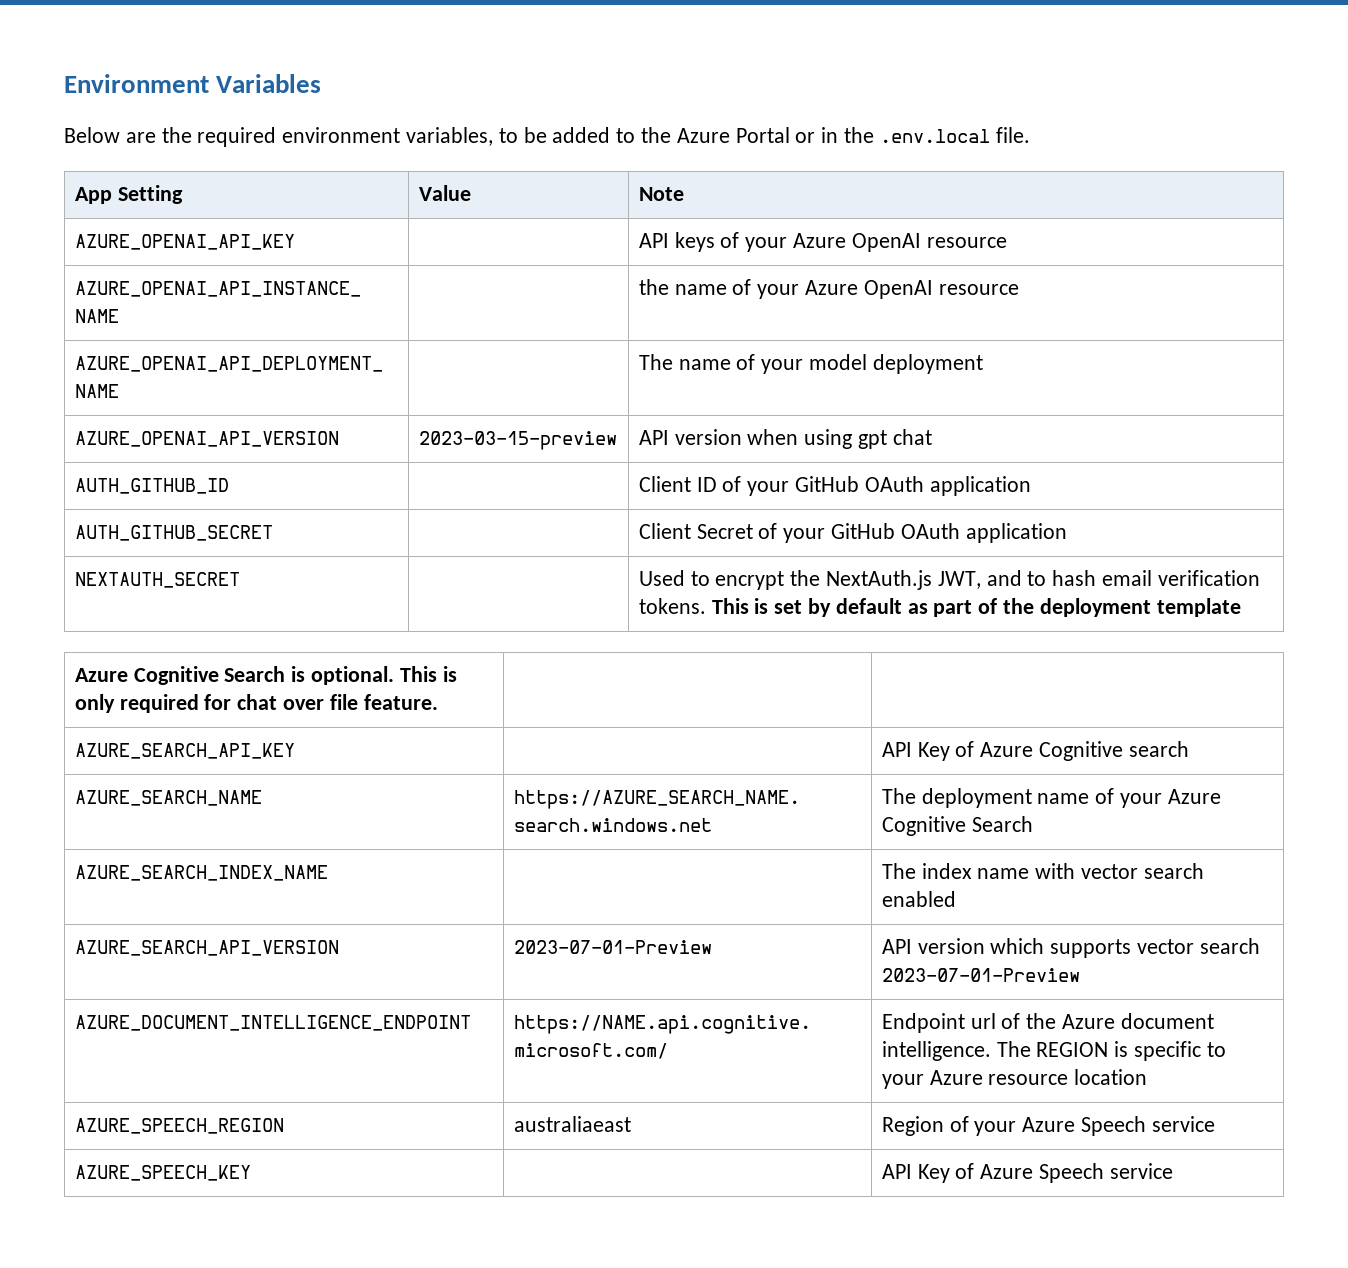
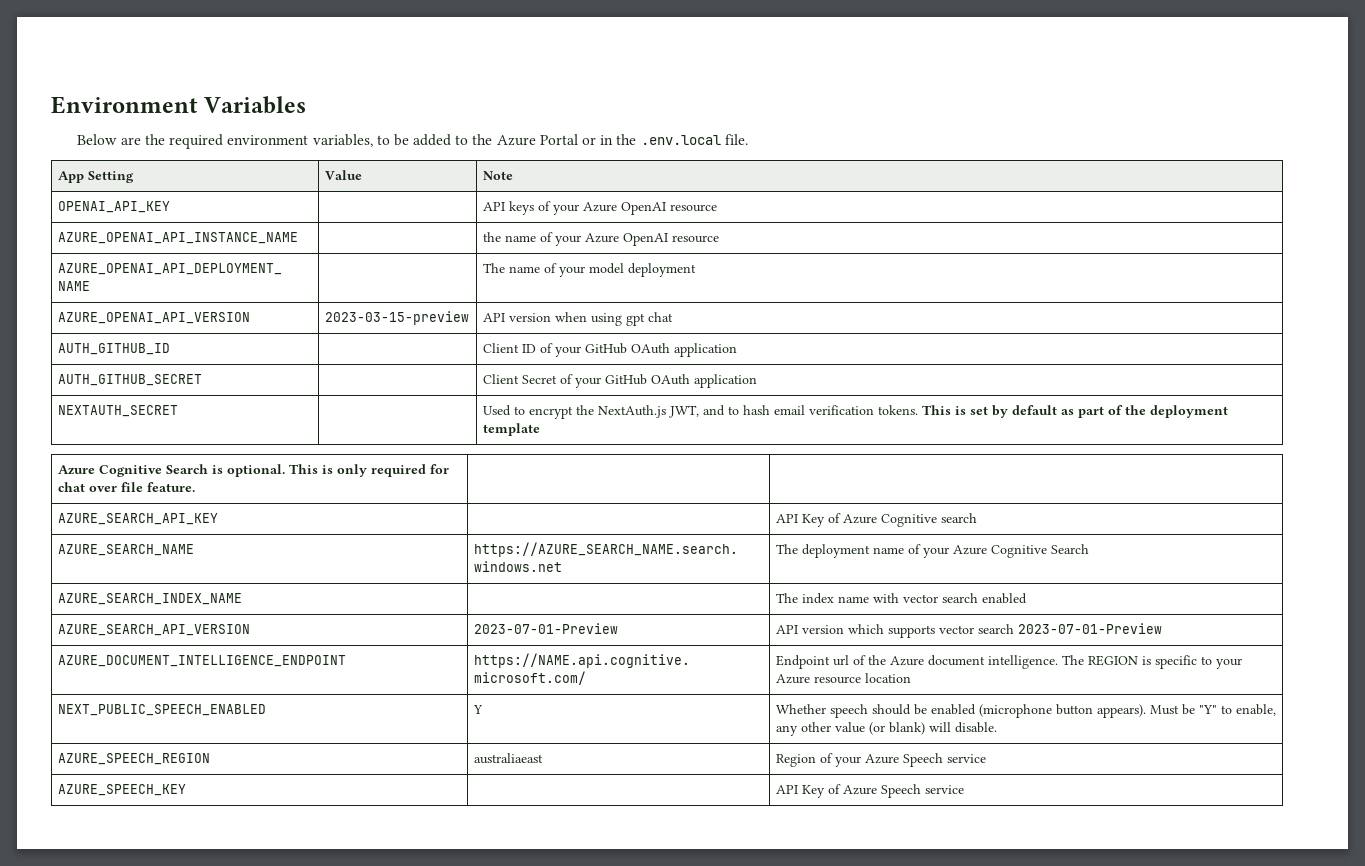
[74,234,295,250] AZURE_OPENAI_API_KEY -> [57,201,170,213] OPENAI_API_KEY
(1148, 1077) none -> [57,704,266,716] [472,705,483,714] [775,704,1276,718] [775,722,997,736] // NEXT_PUBLIC_SPEECH_ENABLED | Y | Whether speech should be enabled (microphone button appears). Must be "Y" to enable, any other value (or blank) will disable.

